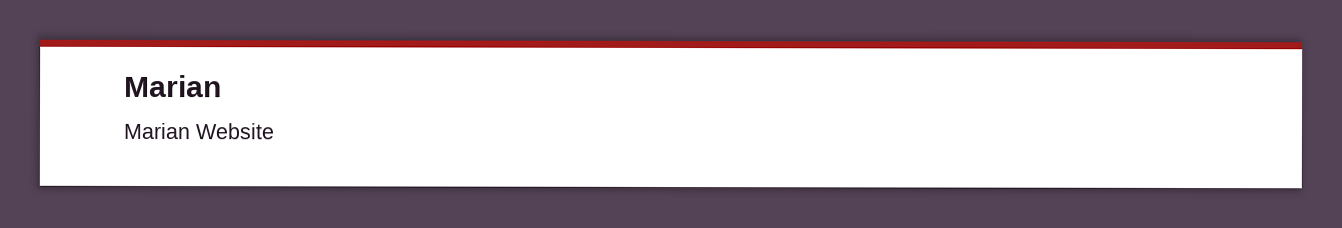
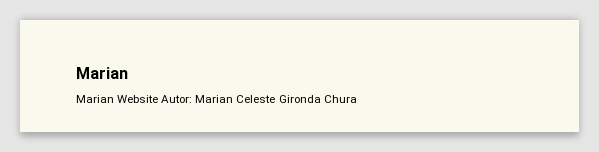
(274, 131) none -> [161,95,357,103] Autor: Marian Celeste Gironda Chura

